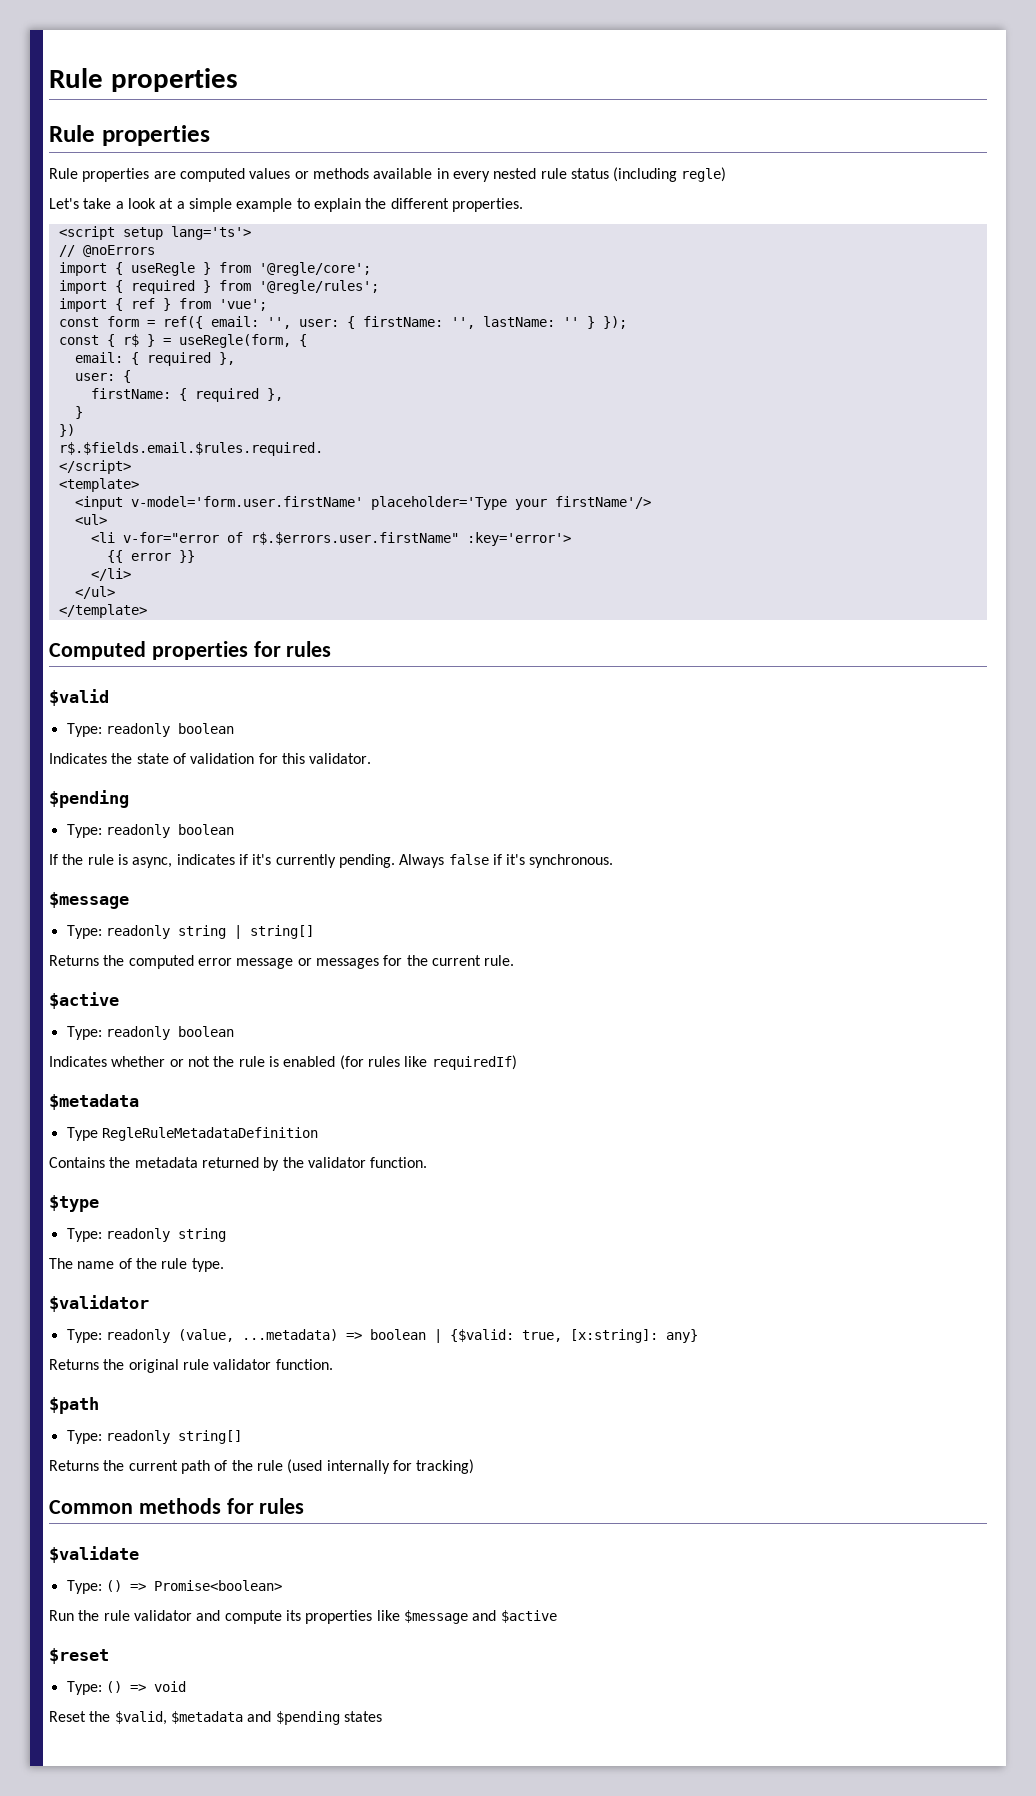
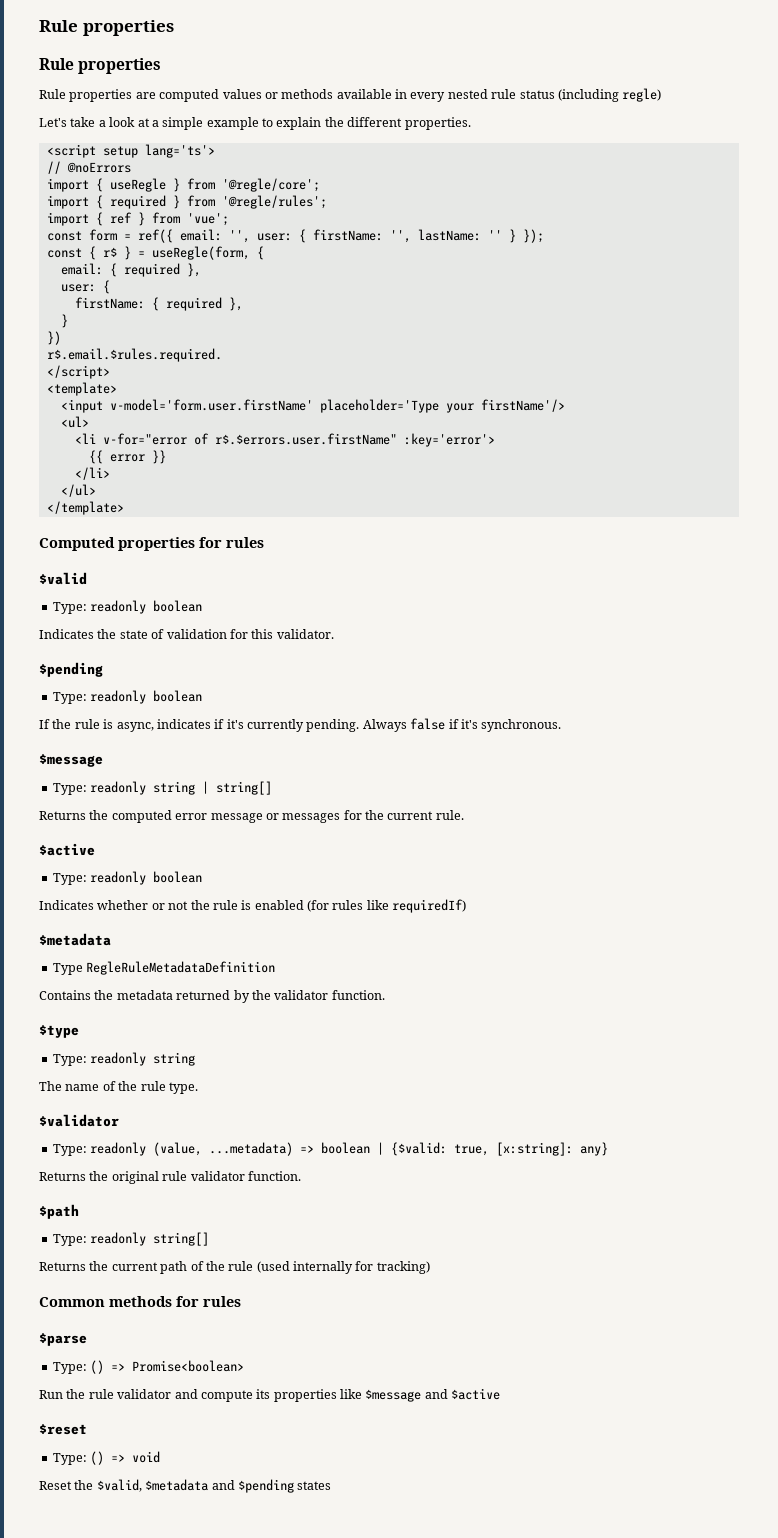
[58,442,323,456] r$.$fields.email.$rules.required. -> [46,348,222,362] r$.email.$rules.required.
[49,1546,139,1563] $validate -> [39,1333,87,1346] $parse

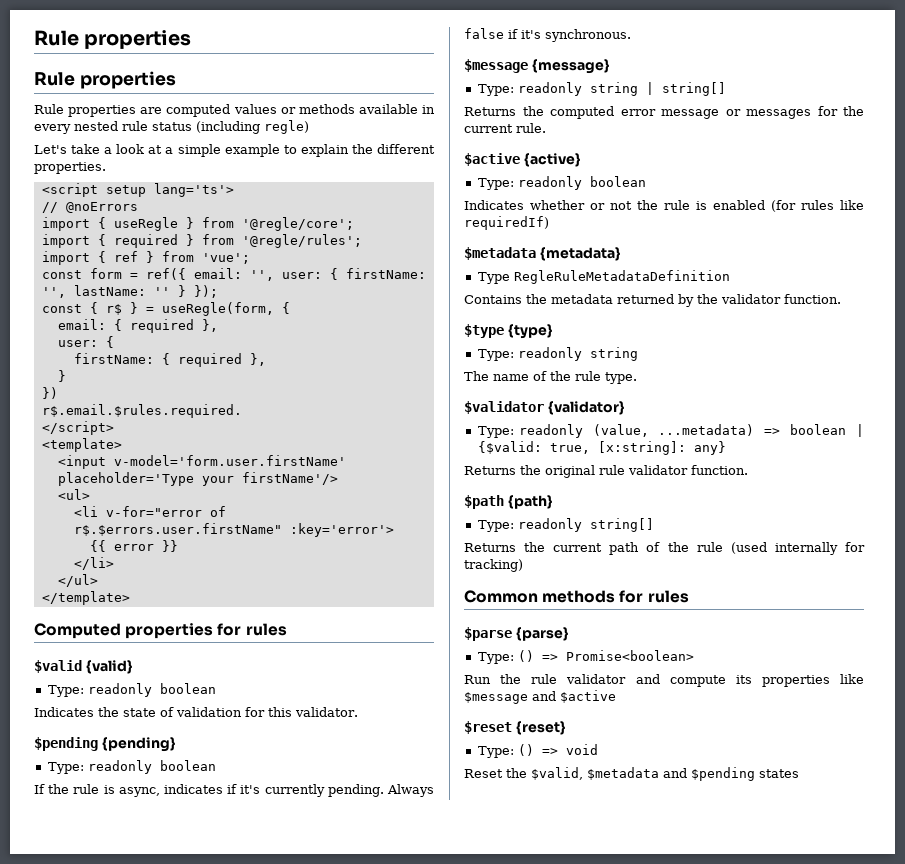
(87, 578) none -> [85,660,133,674] {valid}
(103, 669) none -> [101,737,176,752] {pending}
(103, 760) none -> [531,59,610,74] {message}
(95, 849) none -> [523,153,581,167] {active}
(111, 939) none -> [539,247,621,261] {metadata}
(79, 1031) none -> [507,324,553,339] {type}
(119, 1120) none -> [547,401,625,415] {validator}
(79, 1211) none -> [507,495,553,509] {path}
(87, 1339) none -> [515,627,569,641] {parse}
(87, 1429) none -> [515,721,566,735] {reset}

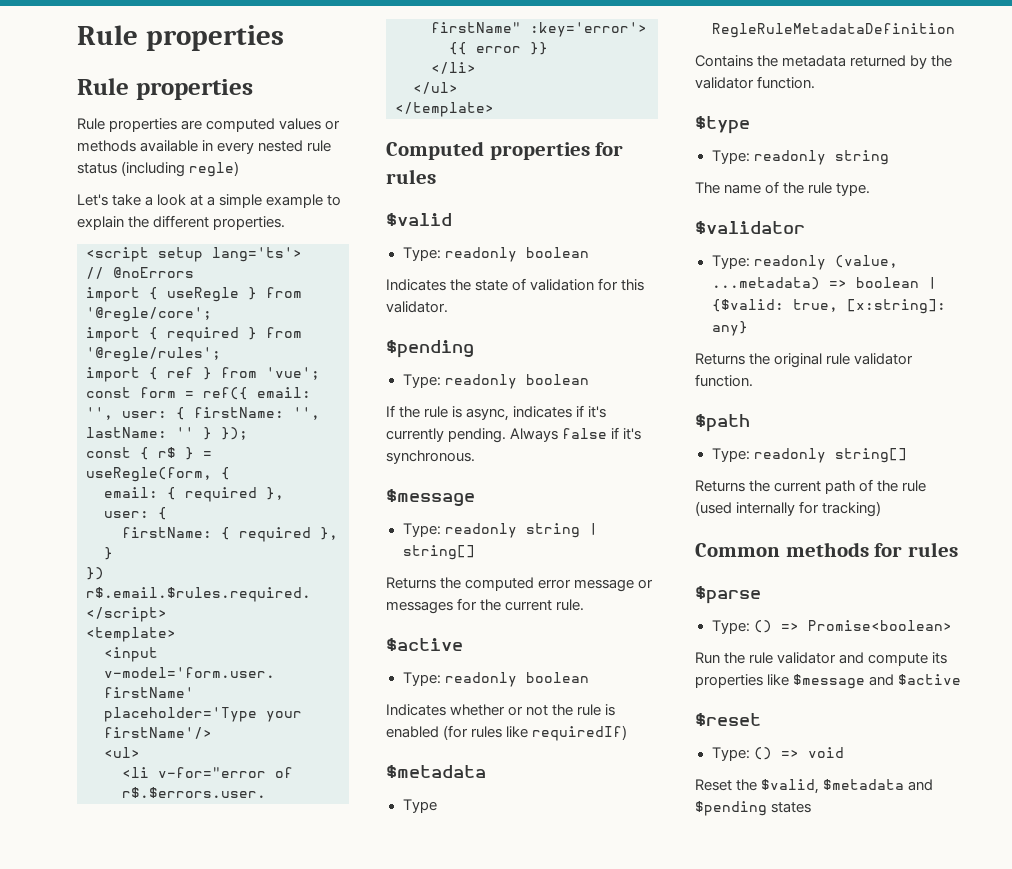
[85,660,133,674] {valid} -> (452, 219) none
[101,737,176,752] {pending} -> (474, 349) none
[531,59,610,74] {message} -> (475, 497) none
[523,153,581,167] {active} -> (463, 644) none
[539,247,621,261] {metadata} -> (486, 771) none
[507,324,553,339] {type} -> (750, 125) none
[547,401,625,415] {validator} -> (805, 227) none
[507,495,553,509] {path} -> (750, 423) none
[515,627,569,641] {parse} -> (761, 595) none
[515,721,566,735] {reset} -> (761, 719) none

